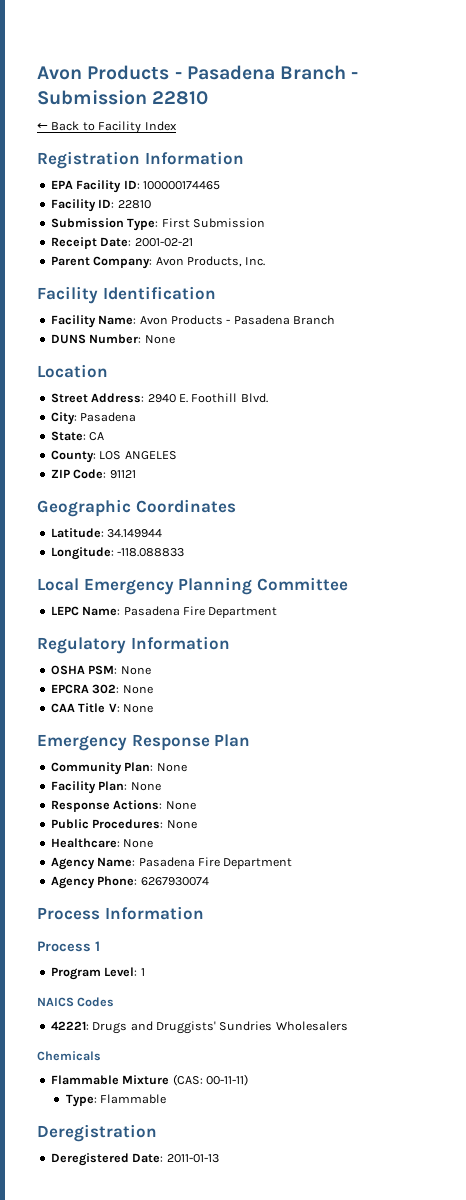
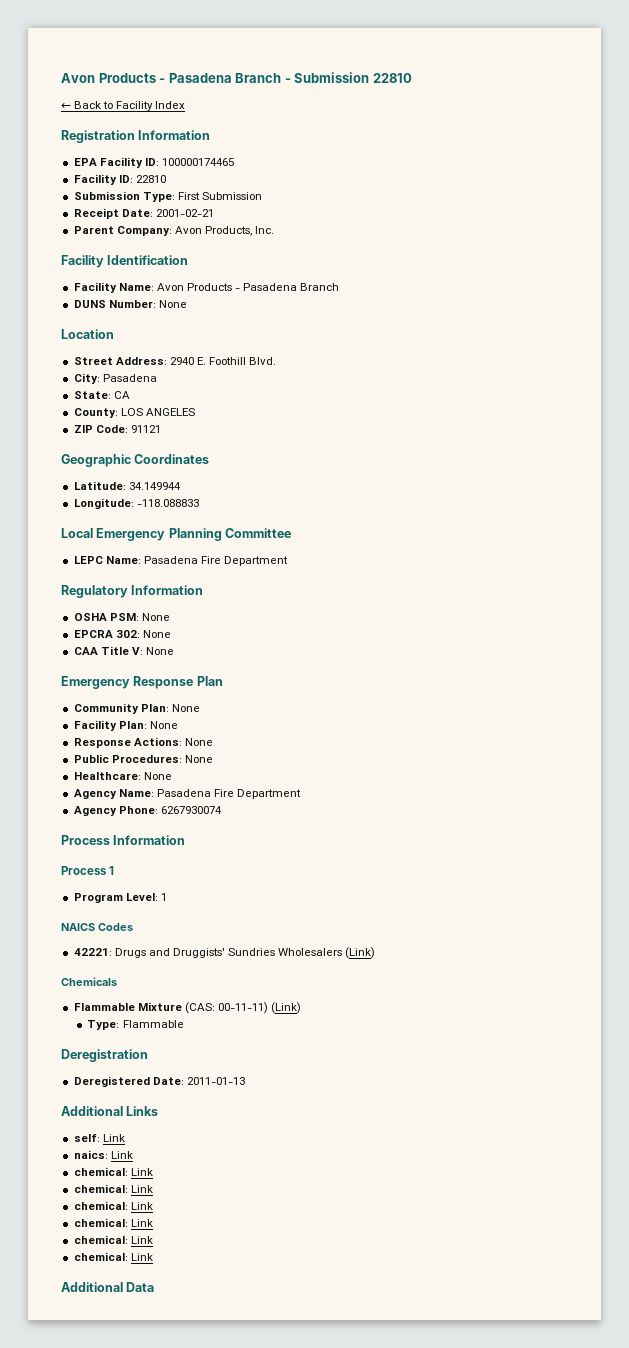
(348, 1026) none -> [345,947,376,959] (Link)
(248, 1080) none -> [271,1002,302,1014] (Link)
(219, 1158) none -> [61,1106,159,1116] [73,1134,125,1142] [73,1150,133,1159] [73,1167,153,1176] [73,1184,153,1193] [73,1201,153,1210] [73,1218,153,1227] [73,1235,153,1244] [73,1252,153,1261] [61,1282,155,1292] // Additional Links // self: Link // naics: Link // chemical: Link // chemical: Link // chemical: Link // chemical: Link // chemical: Link // chemical: Link // Additional Data

